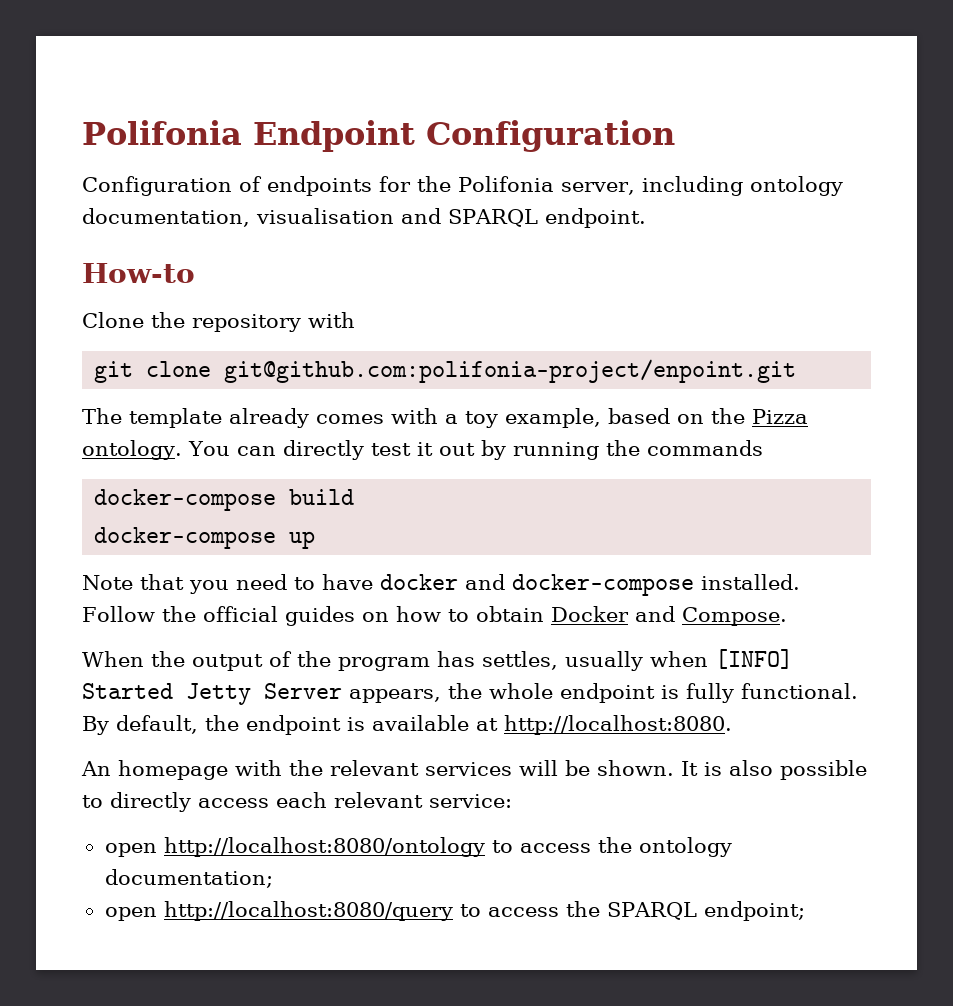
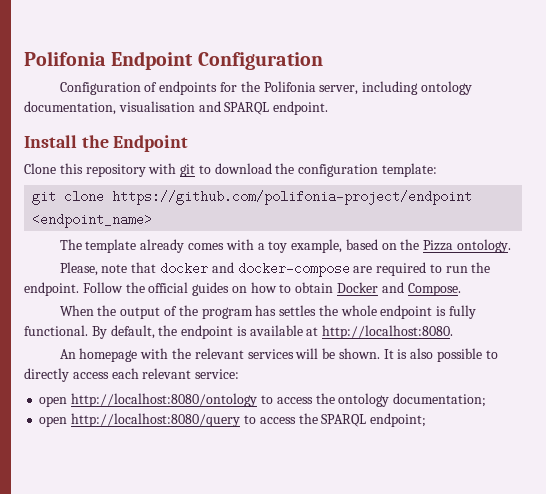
[82,263,195,283] How-to -> [24,135,189,152] Install the Endpoint
[151,312,185,328] the -> [59,163,83,174] this
(355, 320) none -> [180,163,438,177] git to download the configuration template:
[224,359,797,383] git@github.com:polifonia-project/enpoint.git -> [112,190,473,205] [32,213,153,228] https://github.com/polifonia-project/endpoint <endpoint_name>
[188,440,763,460] [94,489,355,511] [94,527,316,549] [82,574,800,596] You can directly test it out by running the commands // docker-compose build // docker-compose up // Note that you need to have docker and docker-compose installed. -> [59,262,491,277] [24,282,79,296] // Please, note that docker and docker-compose are required to run the endpoint.
[482,649,793,671] [82,683,441,705] settles, usually when [INFO] Started Jetty Server appears, -> [279,305,317,316] settles

